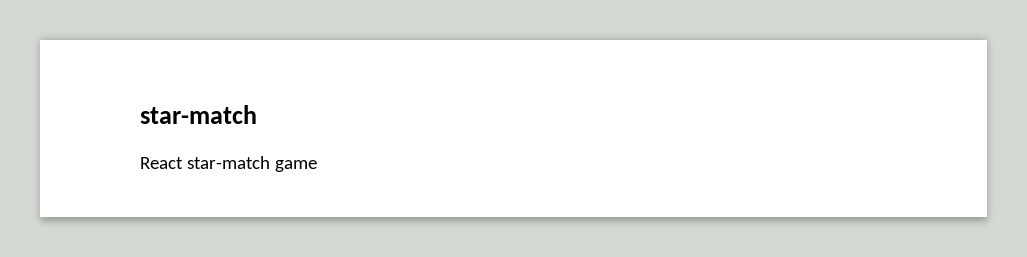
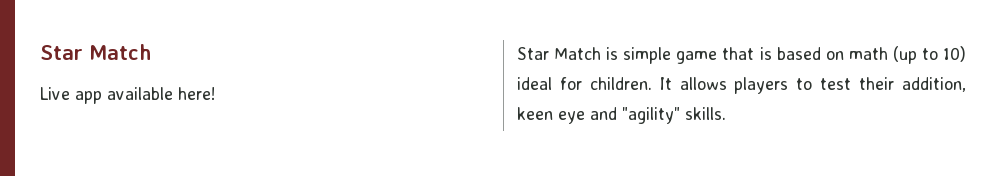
[140,105,257,124] [140,156,317,172] star-match // React star-match game -> [40,44,151,60] [40,87,215,104] [517,46,966,64] [517,77,967,94] [517,107,726,124] Star Match // Live app available here! // Star Match is simple game that is based on math (up to 10) ideal for children. It allows players to test their addition, keen eye and "agility" skills.

